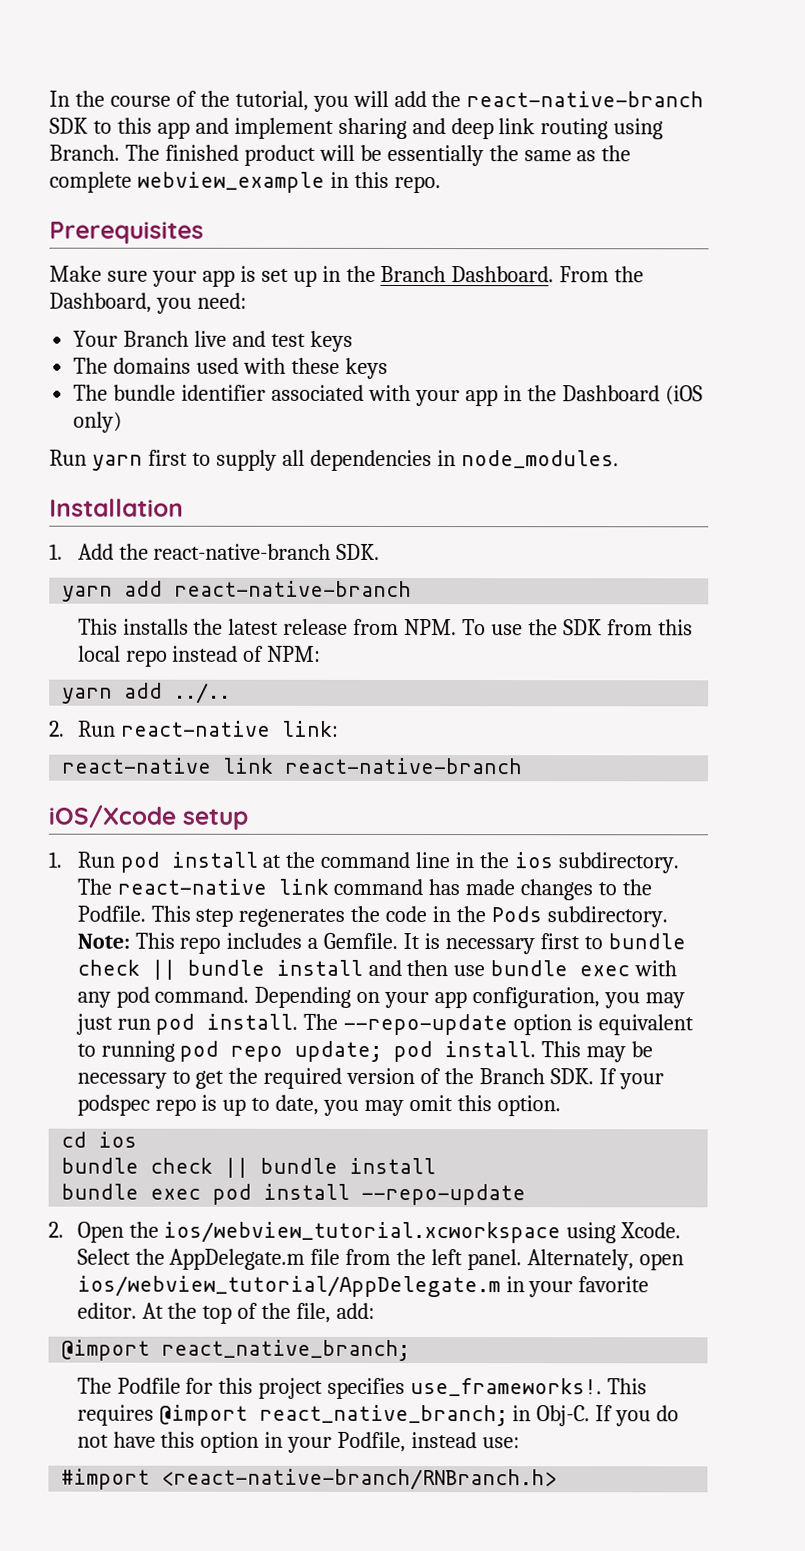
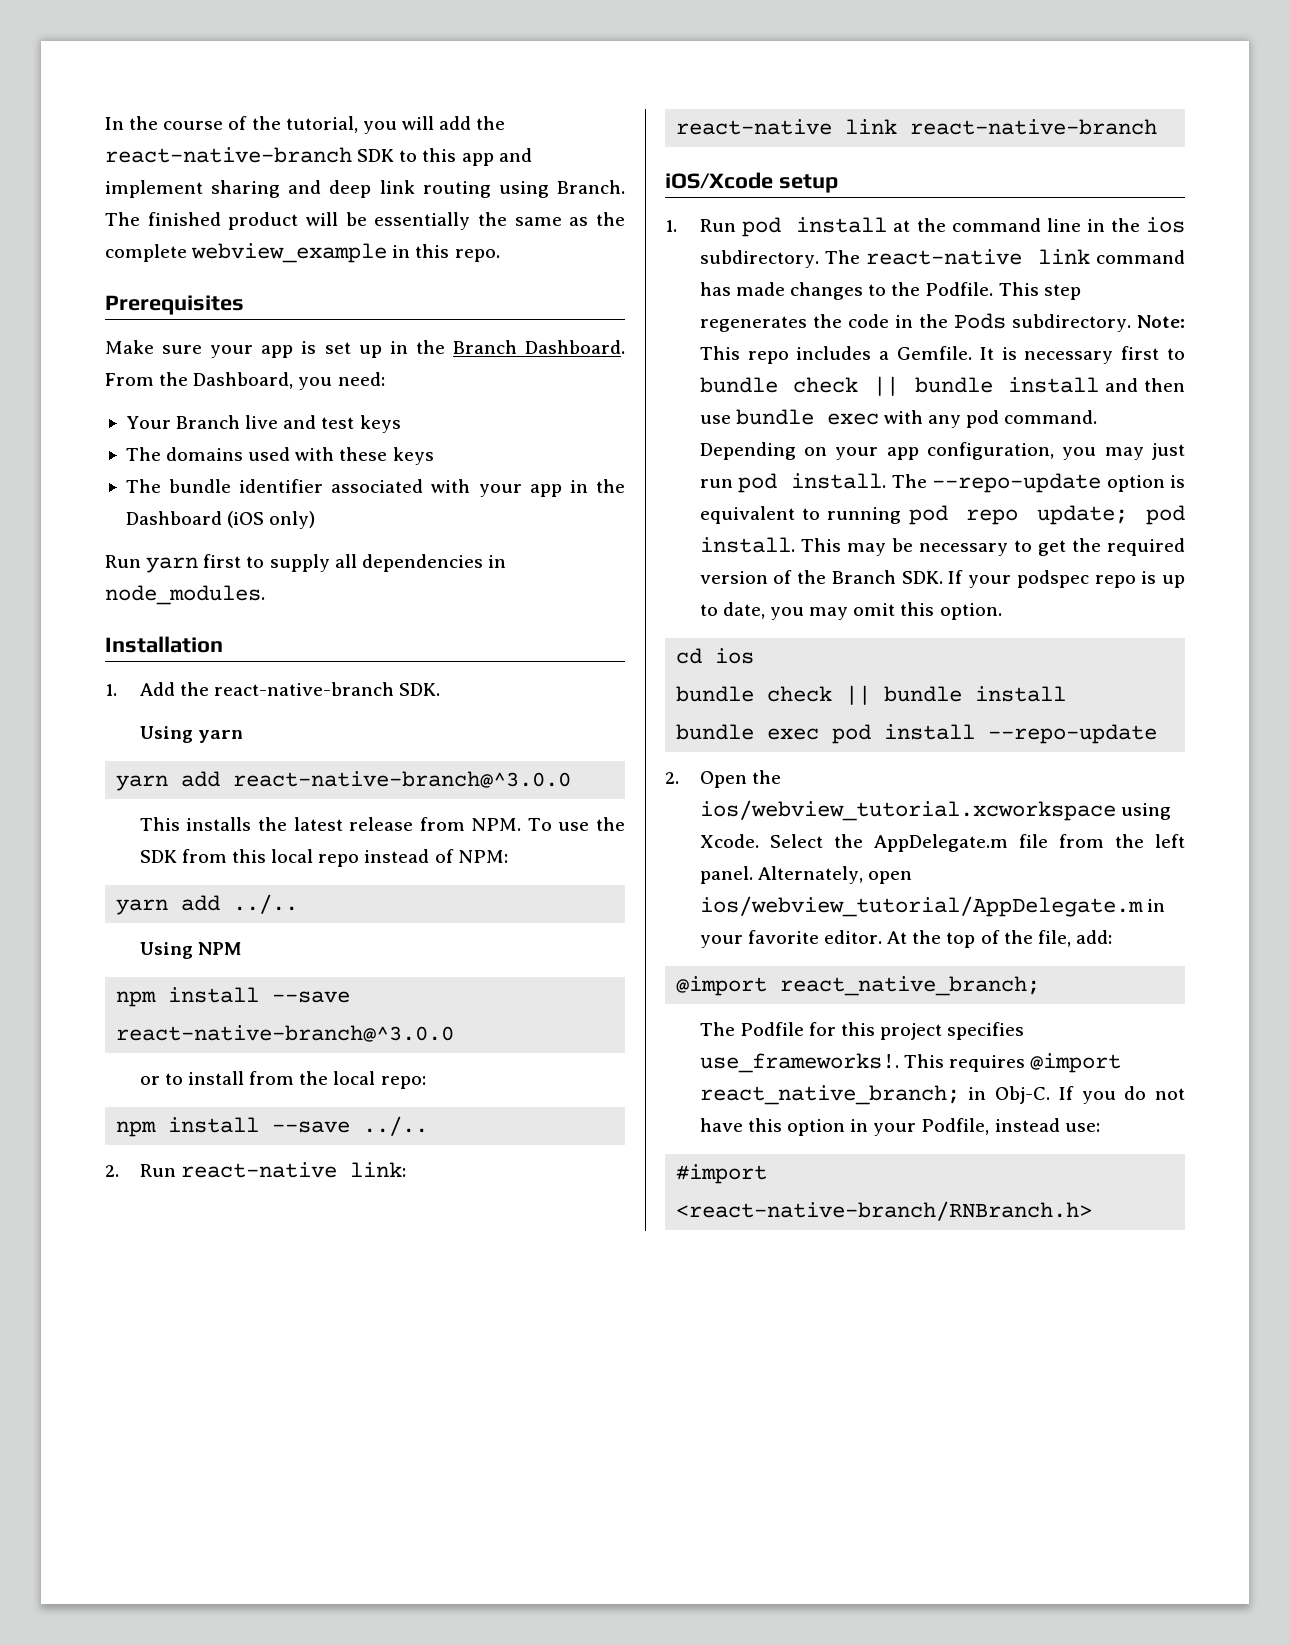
[62,580,413,602] // yarn add react-native-branch -> [139,726,243,743] [116,771,572,791] // Using yarn // yarn add react-native-branch@^3.0.0
(232, 693) none -> [139,942,242,959] [116,987,351,1007] [116,1025,455,1042] [139,1071,426,1089] [116,1116,429,1137] // Using NPM // npm install --save react-native-branch@^3.0.0 // or to install from the local repo: // npm install --save ../..

